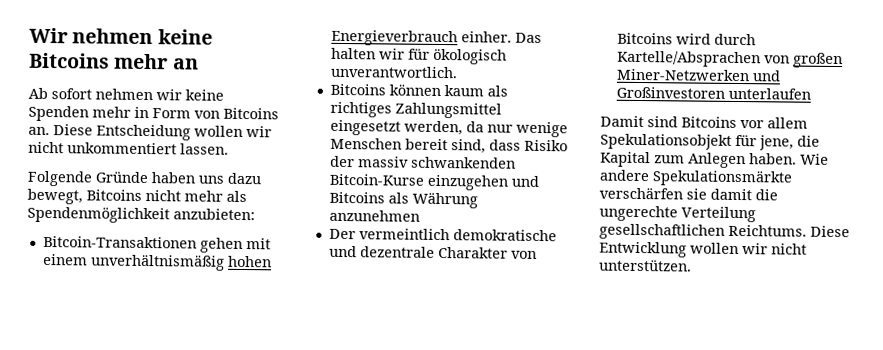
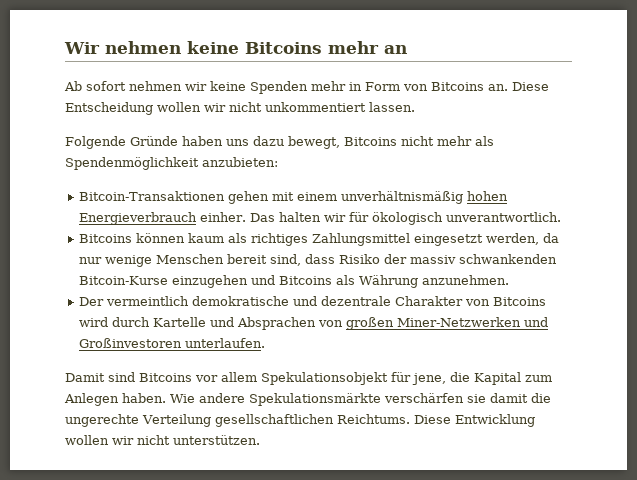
[328,209,420,222] anzunehmen -> [421,275,509,285] anzunehmen.
[616,50,761,68] Kartelle/Absprachen -> [152,317,316,330] Kartelle und Absprachen
[727,87,811,100] unterlaufen -> [184,338,265,348] unterlaufen.

